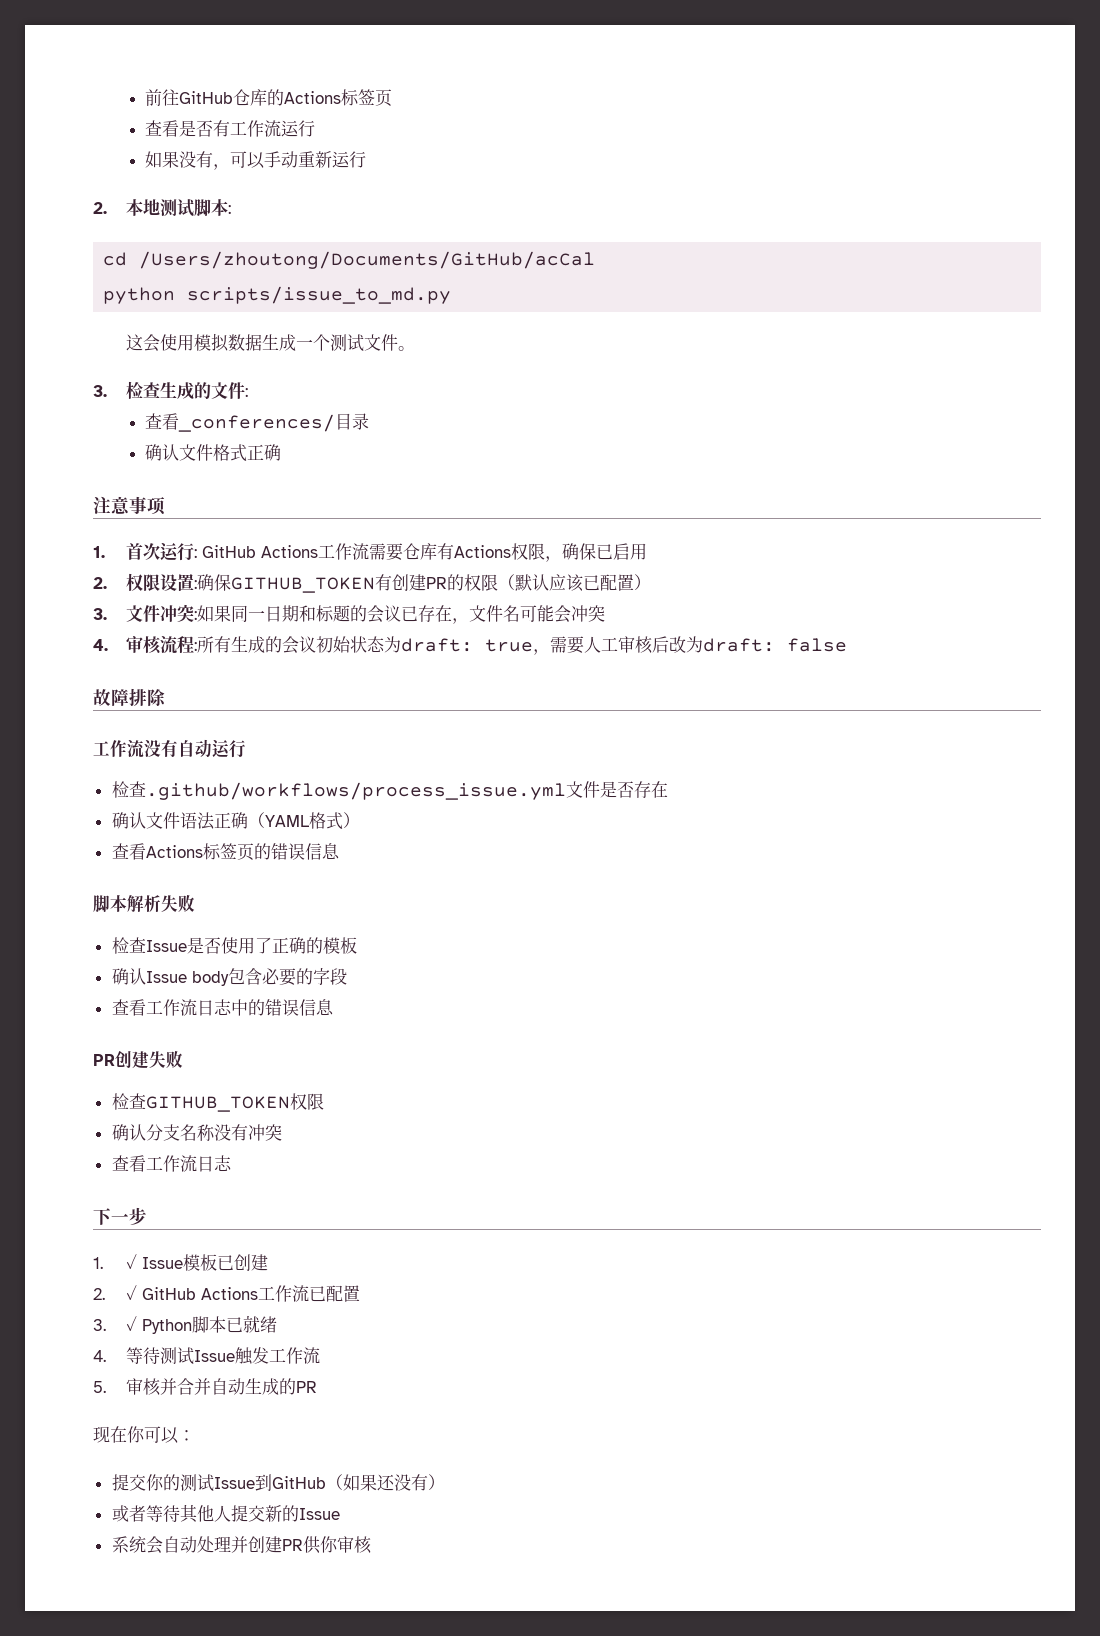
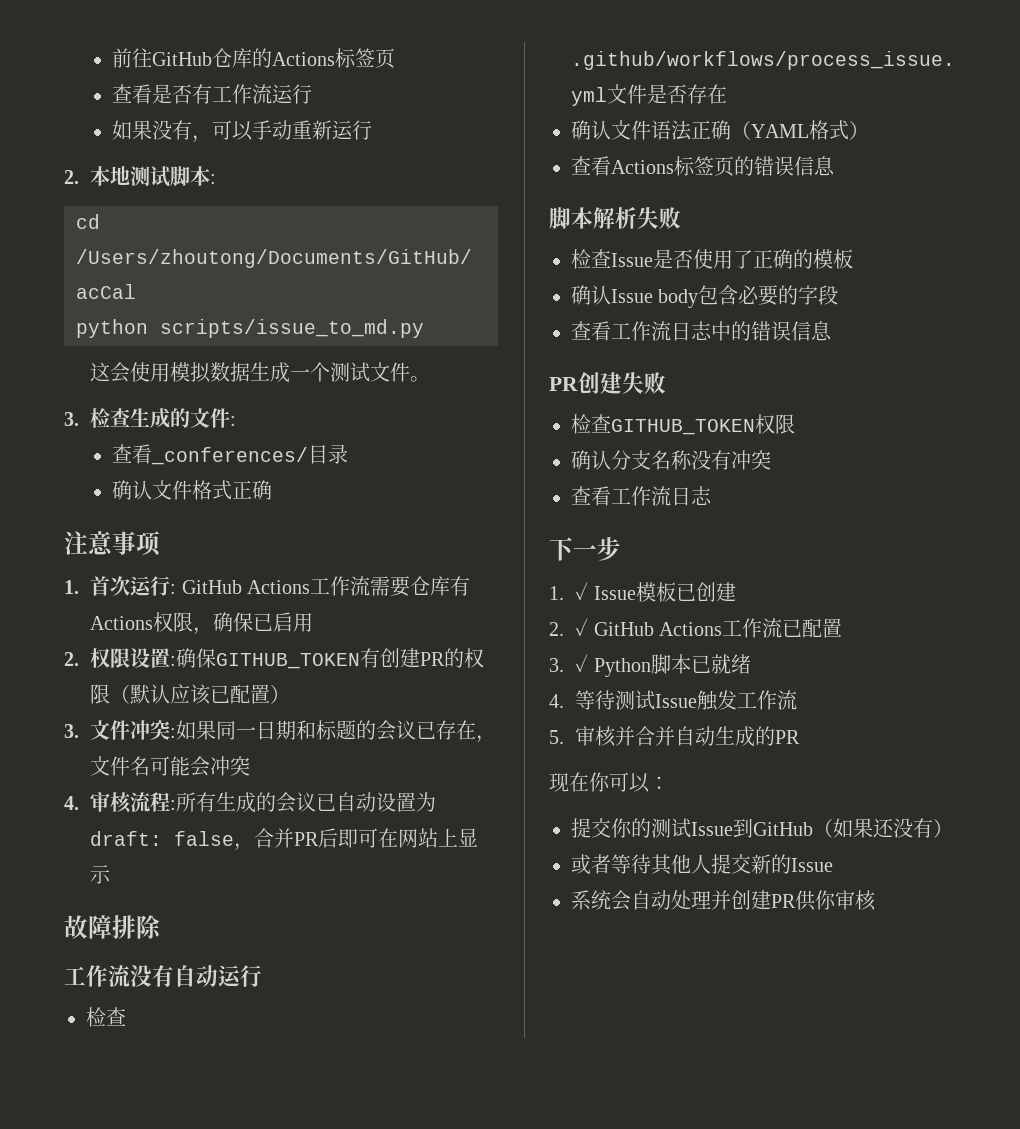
[316,636,848,655] 初始状态为draft: true，需要人工审核后改为draft: false -> [316,792,437,812] [90,828,479,851] [90,865,112,884] 已自动设置为draft: false，合并PR后即可在网站上显示

